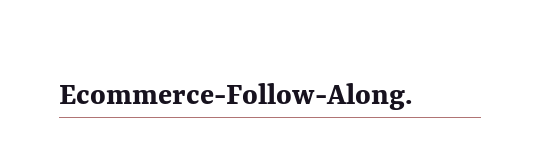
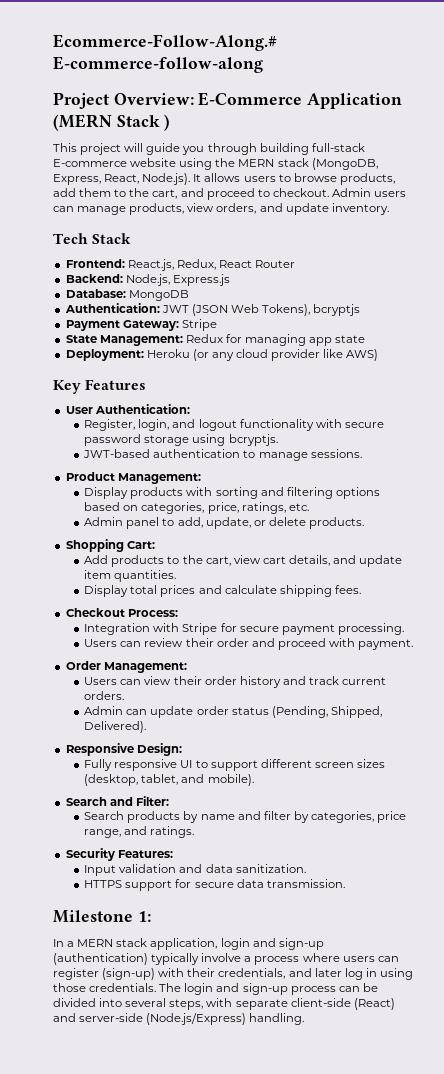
[59,83,412,110] Ecommerce-Follow-Along. -> [53,34,277,51] [53,56,263,73] [53,92,403,109] [53,114,171,131] [53,143,365,155] [53,158,378,170] [53,173,395,185] [53,188,407,200] [53,203,389,215] [53,233,132,244] [65,259,296,271] [65,274,230,286] [65,289,189,301] [64,303,361,316] [65,319,217,331] [65,334,366,346] [65,349,379,361] [53,379,147,394] [65,404,190,414] [84,419,384,431] [84,434,278,446] [83,449,362,461] [65,472,201,484] [84,487,380,499] [84,502,309,514] [84,517,364,529] [65,539,155,552] [84,555,403,567] [84,570,177,582] [84,585,361,597] [65,608,178,617] [84,623,404,635] [84,638,414,650] [65,661,187,673] [84,676,387,688] [84,691,125,700] [84,706,382,718] [84,721,147,733] [65,743,182,756] [84,759,385,771] [84,774,254,786] [65,796,169,806] [84,811,407,823] [84,826,195,838] [65,848,173,861] [84,864,306,876] [84,879,345,891] [53,910,151,923] [53,938,324,950] [53,953,399,965] [53,968,413,980] [53,983,378,995] [53,998,395,1010] [53,1013,305,1025] Ecommerce-Follow-Along.# E-commerce-follow-along // Project Overview: E-Commerce Application (MERN Stack ) // This project will guide you through building full-stack E-commerce website using the MERN stack (MongoDB, Express, React, Node.js). It allows users to browse products, add them to the cart, and proceed to checkout. Admin users can manage products, view orders, and update inventory. // Tech Stack // Frontend: React.js, Redux, React Router // Backend: Node.js, Express.js // Database: MongoDB // Authentication: JWT (JSON Web Tokens), bcryptjs // Payment Gateway: Stripe // State Management: Redux for managing app state // Deployment: Heroku (or any cloud provider like AWS) // Key Features // User Authentication: // Register, login, and logout functionality with secure password storage using bcryptjs. // JWT-based authentication to manage sessions. // Product Management: // Display products with sorting and filtering options based on categories, price, ratings, etc. // Admin panel to add, update, or delete products. // Shopping Cart: // Add products to the cart, view cart details, and update item quantities. // Display total prices and calculate shipping fees. // Checkout Process: // Integration with Stripe for secure payment processing. // Users can review their order and proceed with payment. // Order Management: // Users can view their order history and track current orders. // Admin can update order status (Pending, Shipped, Delivered). // Responsive Design: // Fully responsive UI to support different screen sizes (desktop, tablet, and mobile). // Search and Filter: // Search products by name and filter by categories, price range, and ratings. // Security Features: // Input validation and data sanitization. // HTTPS support for secure data transmission. // Milestone 1: // In a MERN stack application, login and sign-up (authentication) typically involve a process where users can register (sign-up) with their credentials, and later log in using those credentials. The login and sign-up process can be divided into several steps, with separate client-side (React) and server-side (Node.js/Express) handling.

